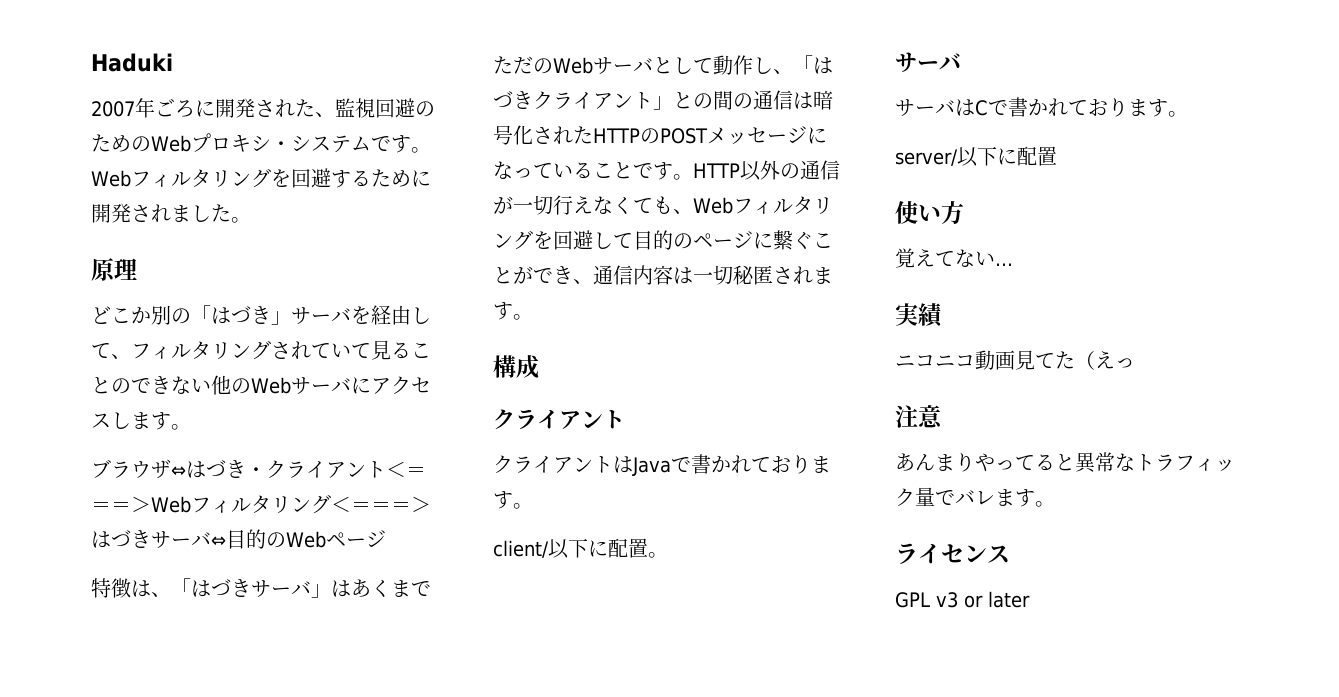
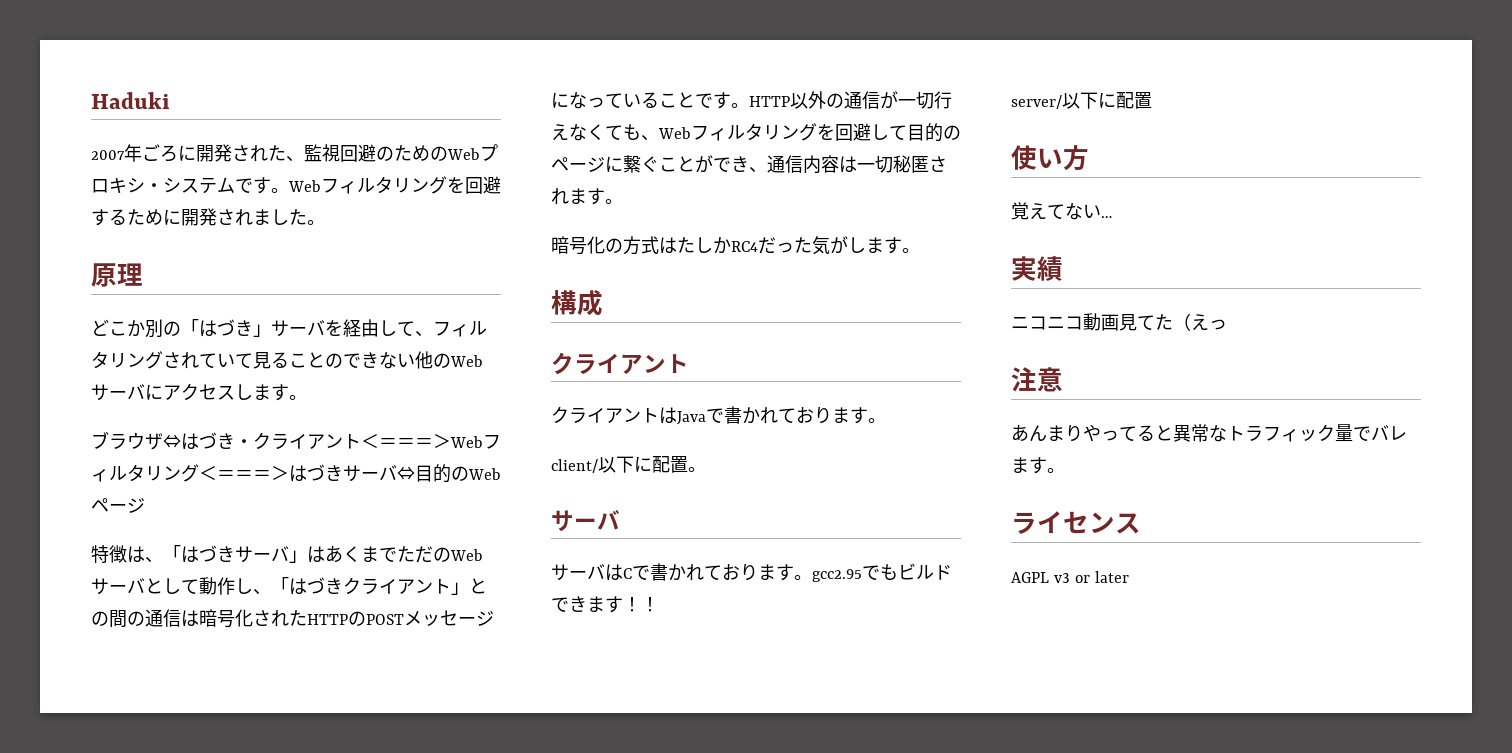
(533, 317) none -> [551,236,920,255] // 暗号化の方式はたしかRC4だった気がします。
(1188, 114) none -> [812,563,952,582] [551,596,659,613] gcc2.95でもビルドできます！！
[895,592,930,608] GPL -> [1011,572,1049,583] AGPL

